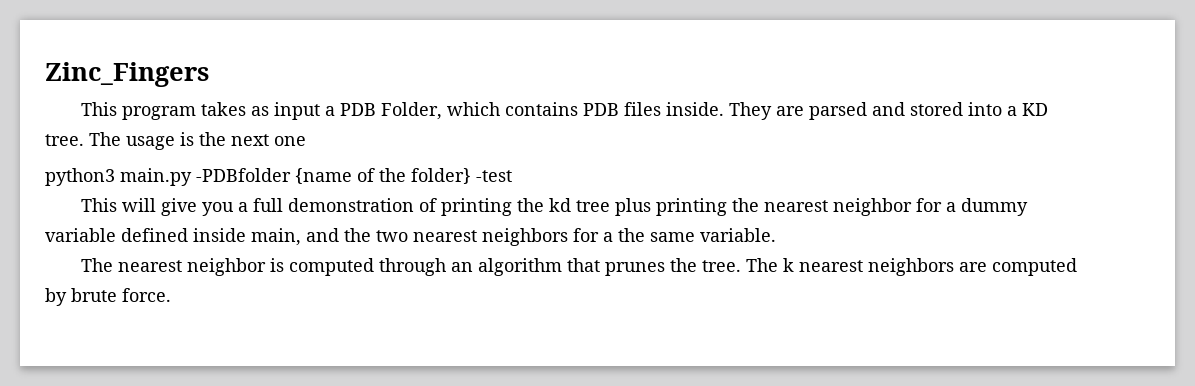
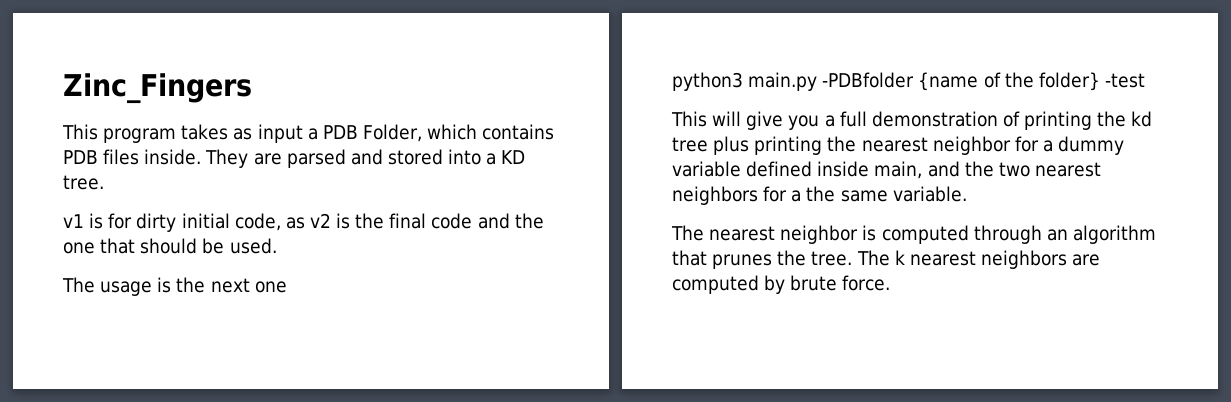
(84, 140) none -> [63,213,544,232] [63,238,277,254] // v1 is for dirty initial code, as v2 is the final code and the one that should be used. //

